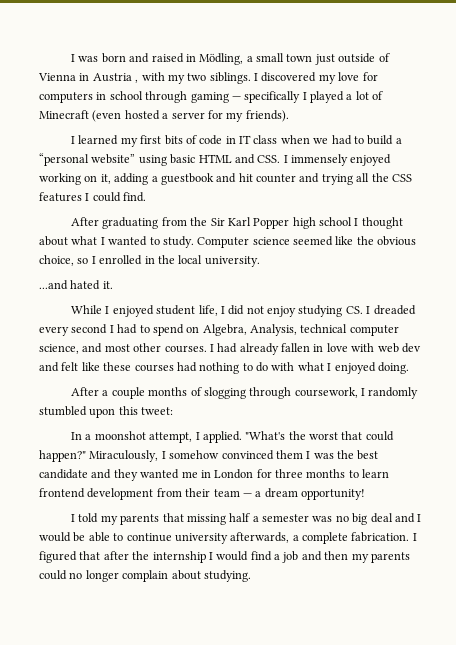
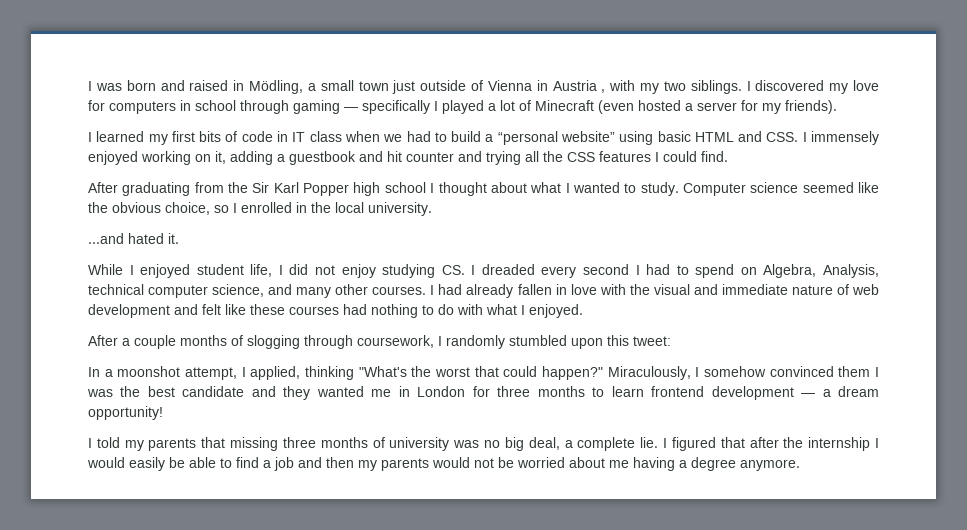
[104,344,130,352] most -> [296,287,332,298] many
[377,343,421,353] web dev -> [629,284,879,295] [88,304,170,318] the visual and immediate nature of web development
[334,362,409,374] enjoyed doing. -> [529,304,583,318] enjoyed.
[202,431,242,443] applied. -> [250,366,354,380] applied, thinking
[156,488,240,497] from their team -> (794, 393) none
[229,513,422,525] [39,532,290,544] half a semester was no big deal and I would be able to continue university afterwards, -> [282,437,560,451] three months of university was no big deal,
[351,532,410,542] fabrication. -> [640,437,659,448] lie.
(249, 556) none -> [129,457,232,471] easily be able to
[39,570,251,582] could no longer complain about studying. -> [432,457,800,471] would not be worried about me having a degree anymore.

